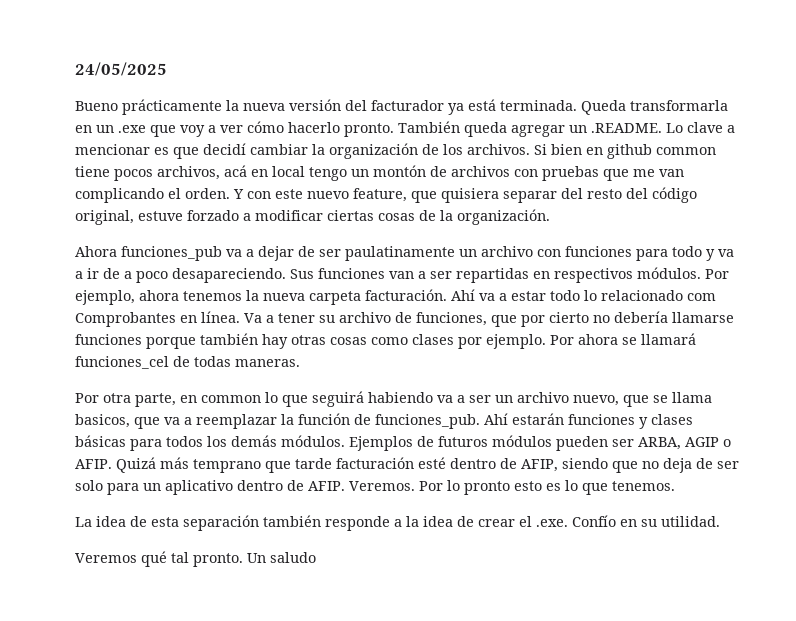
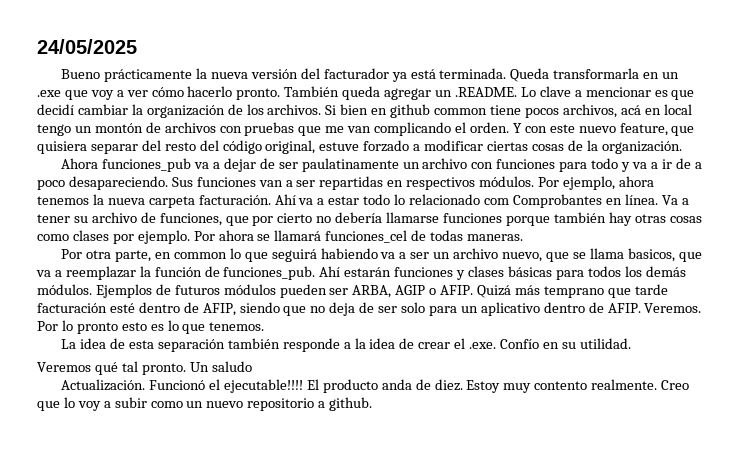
(316, 557) none -> [61,379,690,393] [37,397,373,411] // Actualización. Funcionó el ejecutable!!!! El producto anda de diez. Estoy muy contento realmente. Creo que lo voy a subir como un nuevo repositorio a github.

